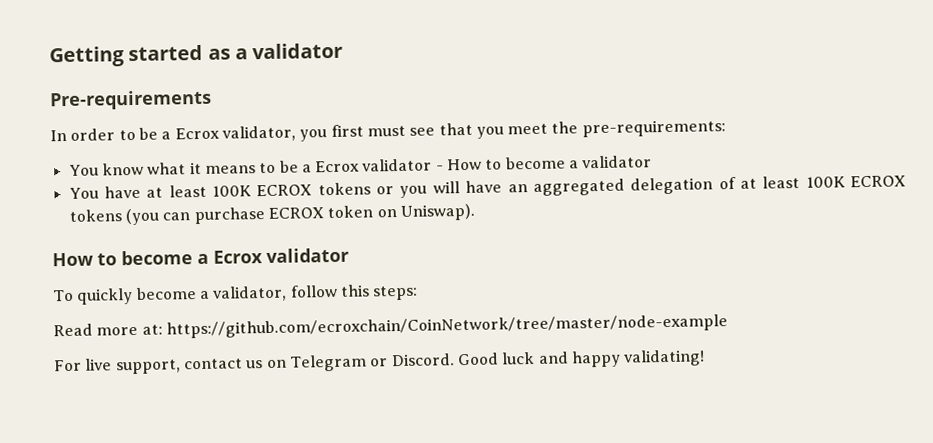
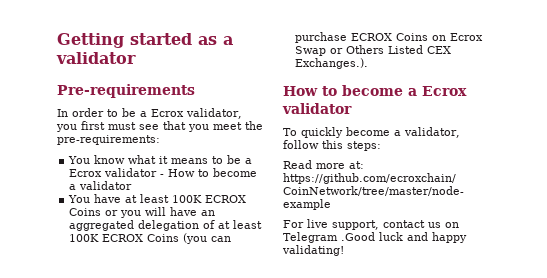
[317,182,371,196] tokens -> [69,208,102,216] Coins
[68,209,122,222] tokens -> [147,234,180,242] Coins
[327,203,475,221] token on Uniswap). -> [396,33,484,41] [295,45,452,56] [295,58,369,69] Coins on Ecrox Swap or Others Listed CEX Exchanges.).
[370,352,499,367] or Discord. Good -> [341,232,375,241] .Good

